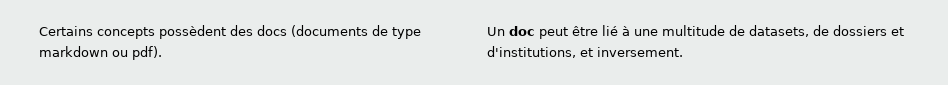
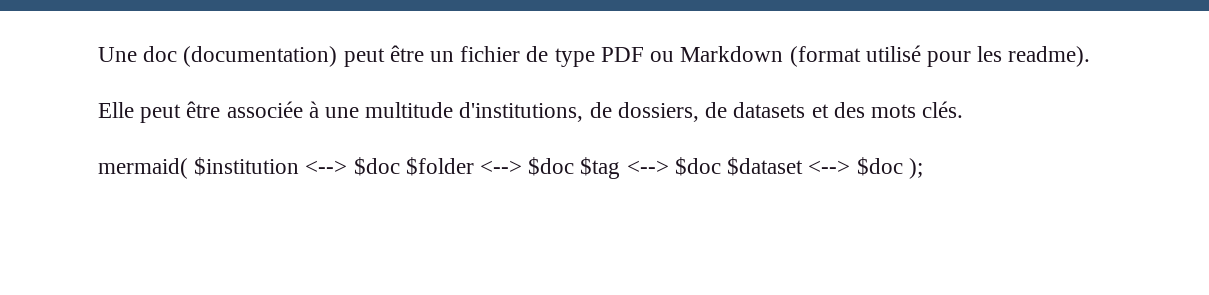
[39,25,421,39] [39,46,162,60] [487,25,618,39] Certains concepts possèdent des docs (documents de type markdown ou pdf). // Un doc peut être lié -> [98,45,1091,67] [98,101,303,123] Une doc (documentation) peut être un fichier de type PDF ou Markdown (format utilisé pour les readme). // Elle peut être associée
[729,25,904,37] [487,46,683,58] de datasets, de dossiers et d'institutions, et inversement. -> [459,101,964,122] [98,157,923,179] d'institutions, de dossiers, de datasets et des mots clés. // mermaid( $institution <--> $doc $folder <--> $doc $tag <--> $doc $dataset <--> $doc );

